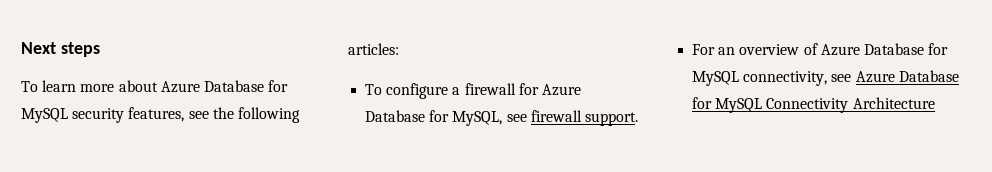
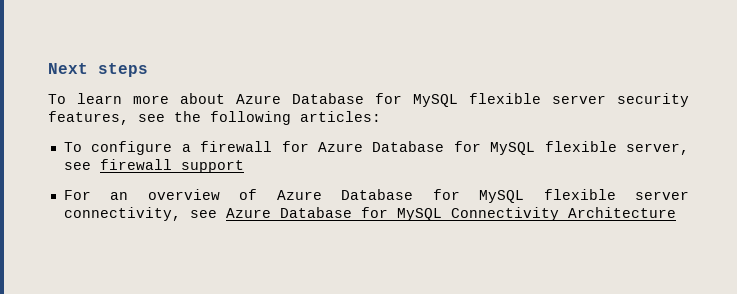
(68, 115) none -> [469,93,606,104] flexible server
[452,111,503,126] MySQL, -> [490,141,689,155] MySQL flexible server,
[584,112,638,126] support. -> [180,160,244,173] support
(740, 78) none -> [543,189,689,200] flexible server

